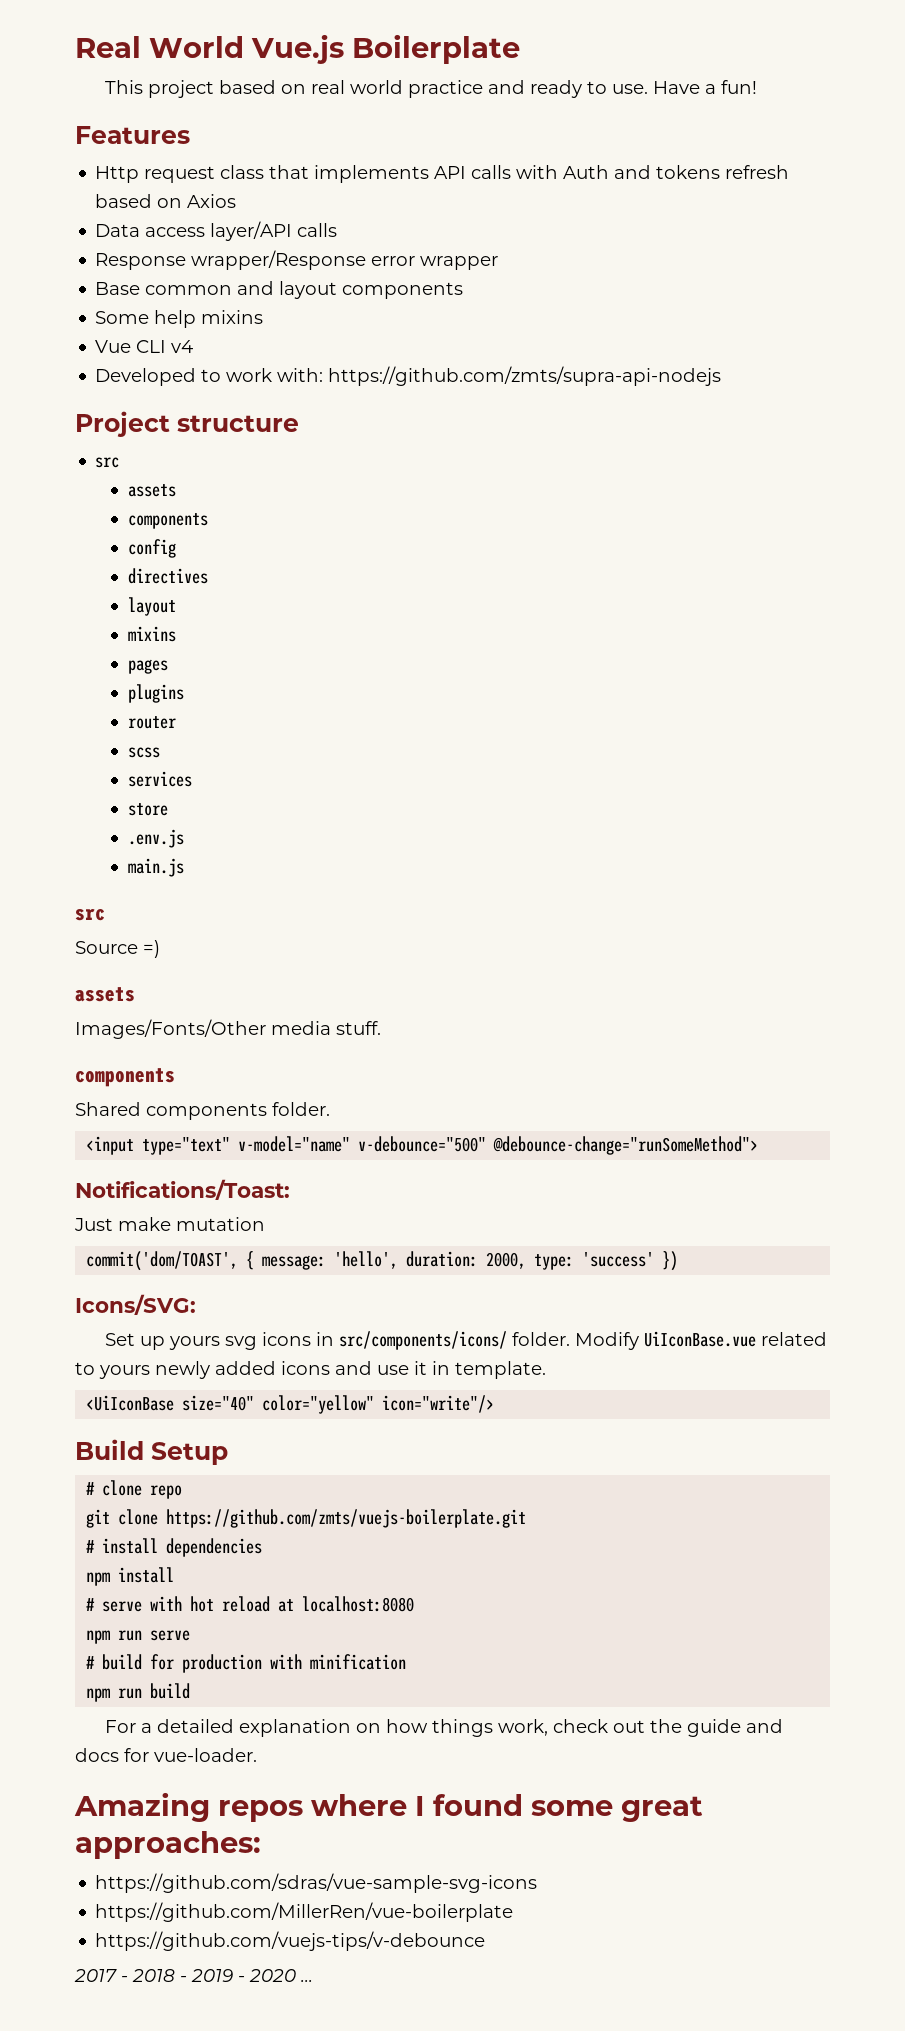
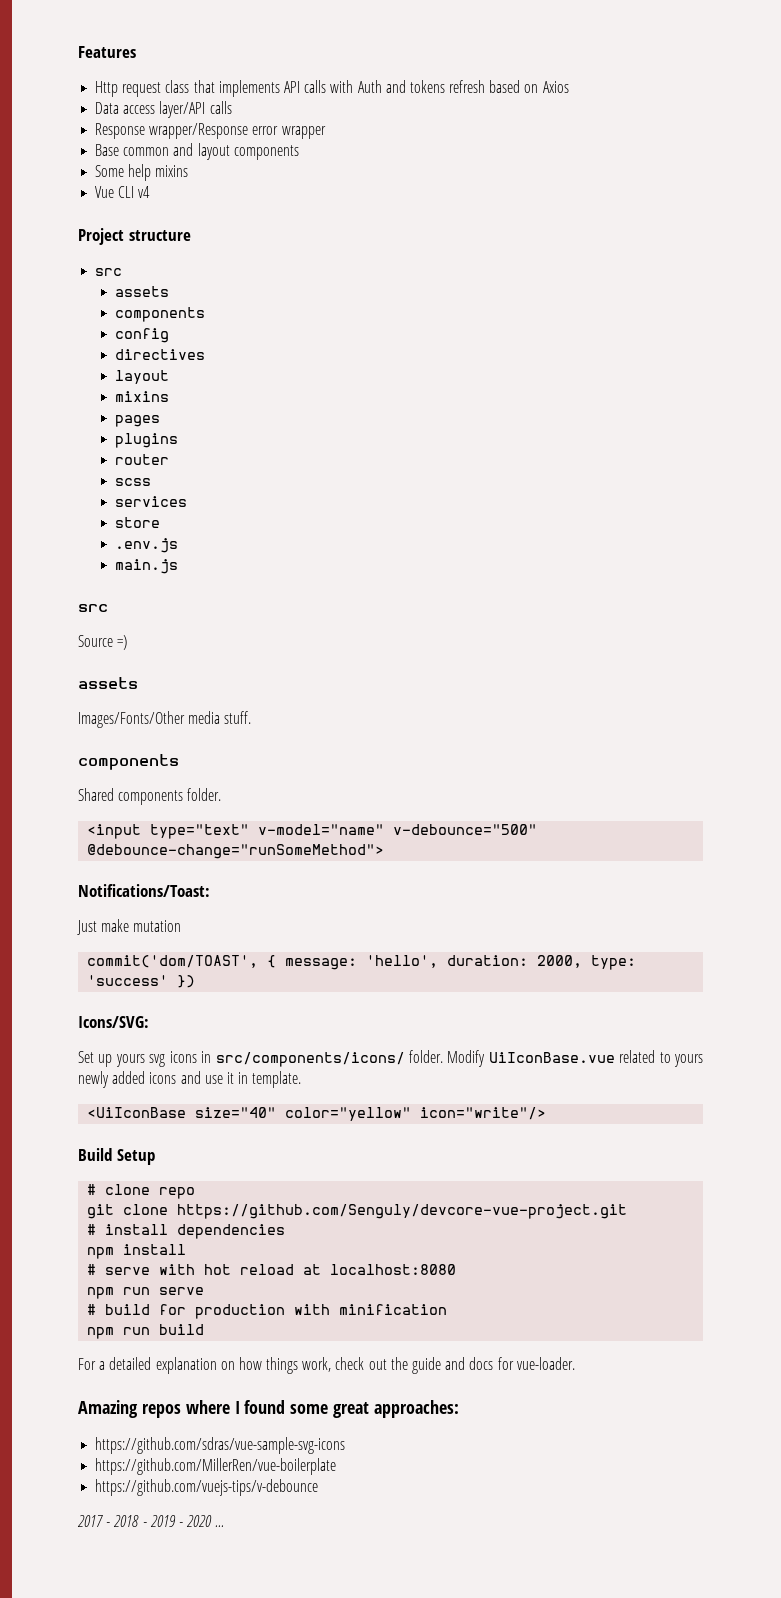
[75,34,520,64] [104,80,757,98] Real World Vue.js Boilerplate // This project based on real world practice and ready to use. Have a fun! // -> (78, 52) none
[95,366,722,386] // Developed to work with: https://github.com/zmts/supra-api-nodejs -> (151, 192) none
[166,1509,527,1528] https://github.com/zmts/vuejs-boilerplate.git -> [177,1204,628,1219] https://github.com/Senguly/devcore-vue-project.git

